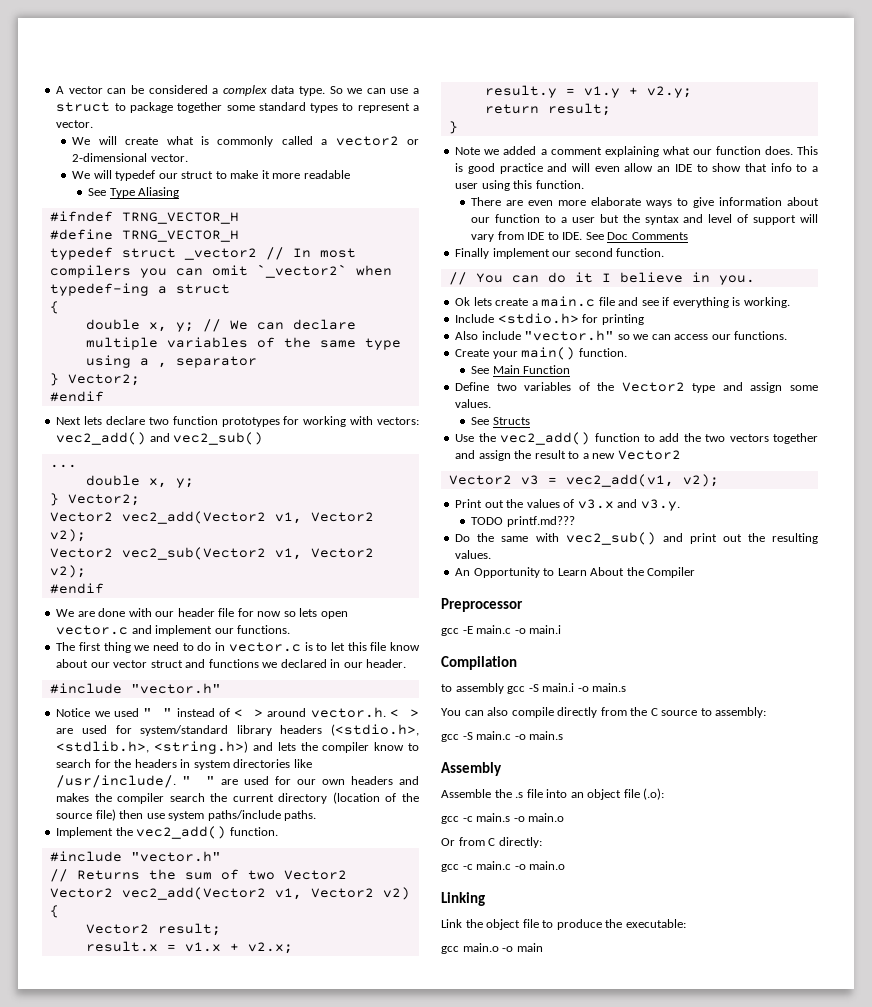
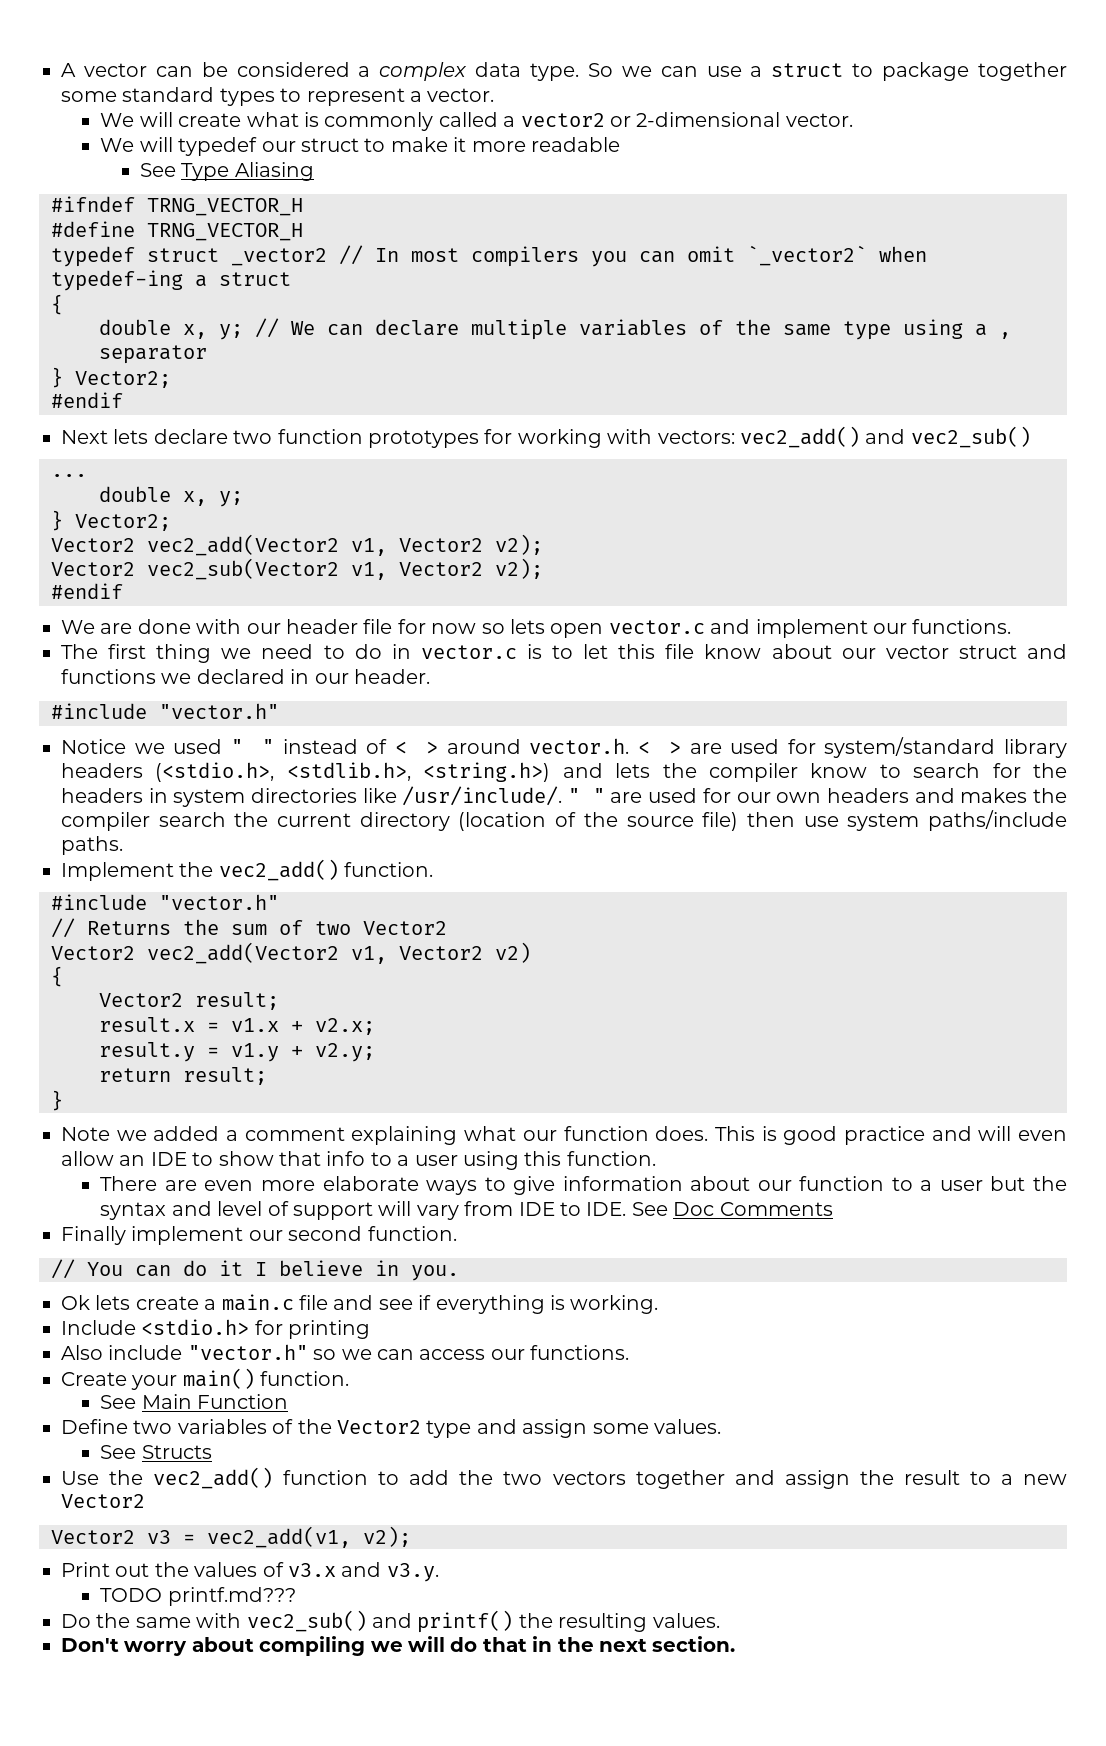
[689,533,742,544] print out -> [417,1610,514,1633] printf()
[455,567,696,578] [441,598,523,612] [441,625,562,636] [441,656,517,670] [441,683,627,694] [441,707,767,718] [441,731,564,742] [441,762,502,776] [441,788,665,800] [441,813,565,824] [441,837,542,848] [441,861,566,872] [441,892,485,906] [441,919,686,930] [441,943,543,954] An Opportunity to Learn About the Compiler // Preprocessor // gcc -E main.c -o main.i // Compilation // to assembly gcc -S main.i -o main.s // You can also compile directly from the C source to assembly: // gcc -S main.c -o main.s // Assembly // Assemble the .s file into an object file (.o): // gcc -c main.s -o main.o // Or from C directly: // gcc -c main.c -o main.o // Linking // Link the object file to produce the executable: // gcc main.o -o main -> [61,1636,736,1656] Don't worry about compiling we will do that in the next section.

